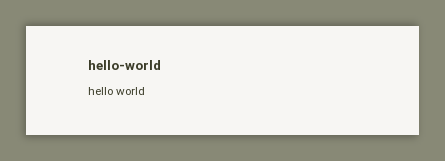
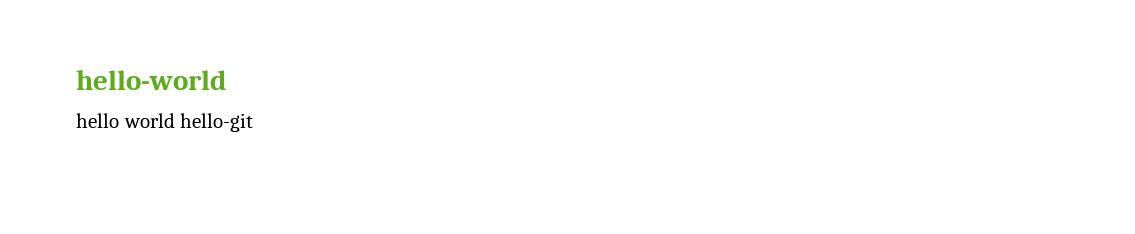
(146, 91) none -> [180,113,254,132] hello-git

